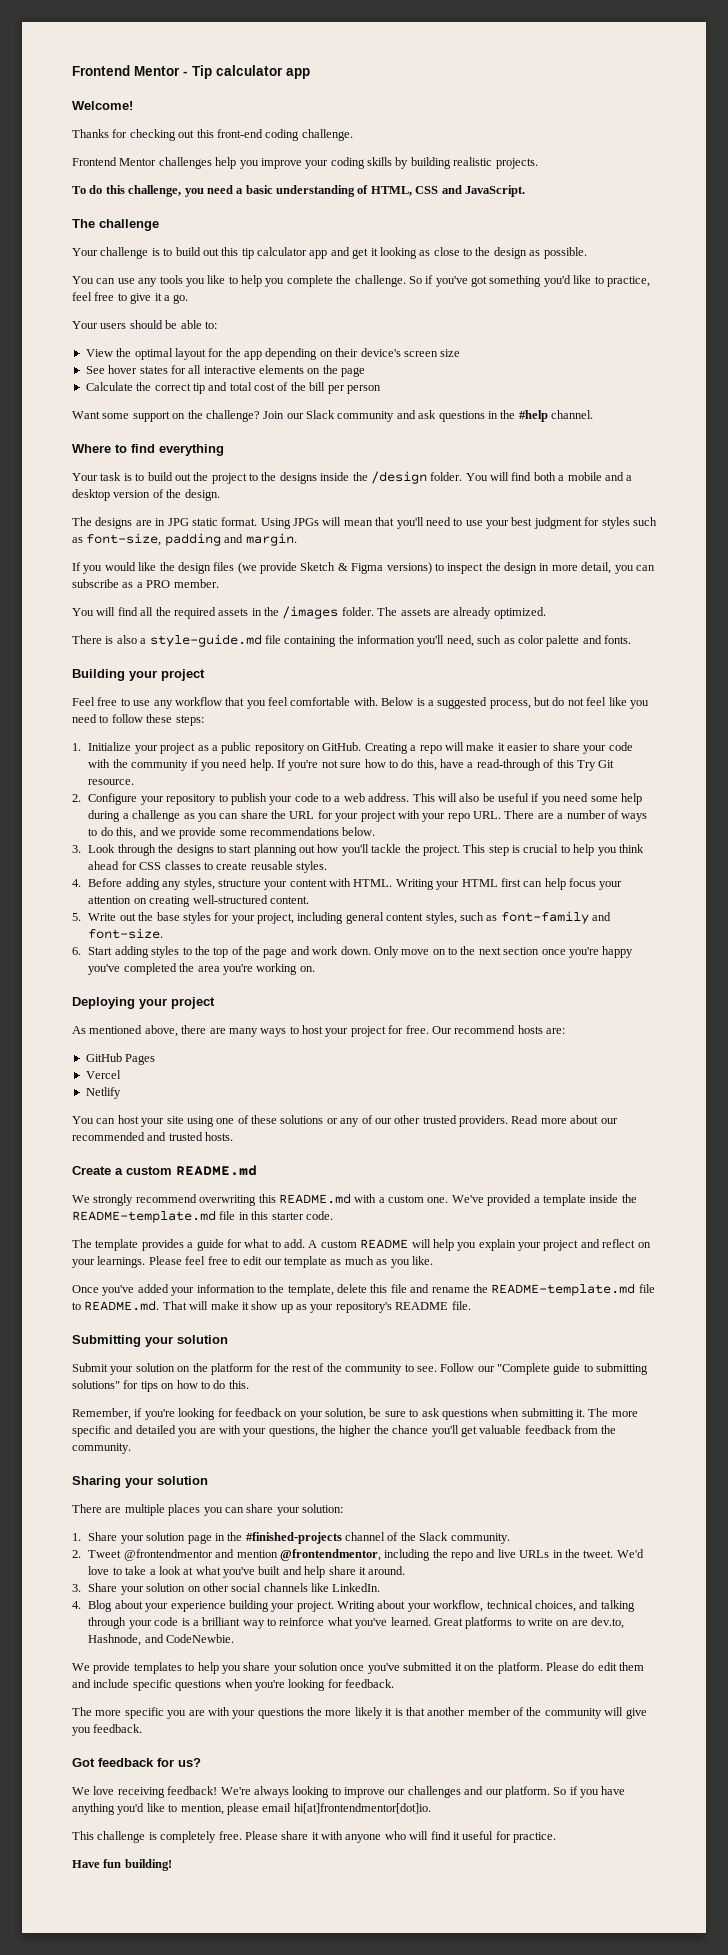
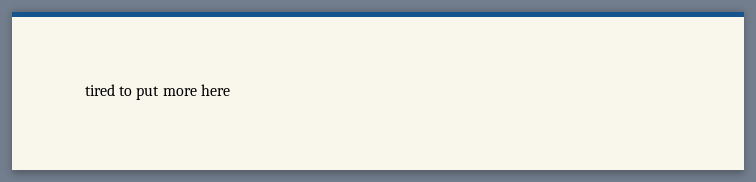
[72,65,310,79] [72,101,133,110] [72,129,353,141] [72,157,538,169] [72,185,525,197] [72,219,159,231] [72,247,587,259] [72,275,650,287] [72,292,189,304] [72,320,217,329] [85,348,461,360] [85,365,366,377] [85,382,381,394] [72,410,593,422] [72,444,224,456] [72,471,633,484] [72,489,220,501] [72,517,657,529] [72,533,297,546] [72,562,655,574] [72,579,219,588] [72,606,546,619] [72,634,631,647] [72,669,205,681] [72,697,649,709] [72,714,204,726] [72,742,633,754] [88,759,615,771] [88,779,135,785] [72,793,642,805] [88,810,648,822] [88,827,376,839] [72,844,644,856] [88,861,328,873] [72,878,623,890] [88,895,309,907] [72,911,612,924] [88,928,164,939] [72,946,634,958] [88,963,315,975] [72,997,215,1009] [72,1025,565,1037] [85,1053,156,1065] [85,1070,121,1079] [85,1087,121,1099] [72,1115,618,1127] [72,1132,234,1141] [72,1165,257,1176] [72,1193,637,1206] [72,1210,333,1223] [72,1239,651,1251] [72,1256,433,1268] [72,1283,655,1296] [72,1300,471,1313] [72,1335,228,1347] [72,1363,649,1375] [72,1380,249,1392] [72,1408,638,1420] [72,1425,617,1437] [72,1443,131,1454] [72,1476,208,1488] [72,1504,343,1516] [72,1532,510,1544] [72,1549,644,1561] [88,1566,406,1578] [72,1583,381,1595] [72,1600,635,1612] [88,1617,625,1629] [88,1634,235,1646] [72,1662,645,1674] [72,1679,394,1691] [72,1707,647,1719] [72,1724,143,1736] [72,1758,201,1767] [72,1786,626,1798] [72,1803,431,1815] [72,1831,556,1843] [72,1859,172,1871] Frontend Mentor - Tip calculator app // Welcome! // Thanks for checking out this front-end coding challenge. // Frontend Mentor challenges help you improve your coding skills by building realistic projects. // To do this challenge, you need a basic understanding of HTML, CSS and JavaScript. // The challenge // Your challenge is to build out this tip calculator app and get it looking as close to the design as possible. // You can use any tools you like to help you complete the challenge. So if you've got something you'd like to practice, feel free to give it a go. // Your users should be able to: // View the optimal layout for the app depending on their device's screen size // See hover states for all interactive elements on the page // Calculate the correct tip and total cost of the bill per person // Want some support on the challenge? Join our Slack community and ask questions in the #help channel. // Where to find everything // Your task is to build out the project to the designs inside the /design folder. You will find both a mobile and a desktop version of the design. // The designs are in JPG static format. Using JPGs will mean that you'll need to use your best judgment for styles such as font-size, padding and margin. // If you would like the design files (we provide Sketch & Figma versions) to inspect the design in more detail, you can subscribe as a PRO member. // You will find all the required assets in the /images folder. The assets are already optimized. // There is also a style-guide.md file containing the information you'll need, such as color palette and fonts. // Building your project // Feel free to use any workflow that you feel comfortable with. Below is a suggested process, but do not feel like you need to follow these steps: // 1. Initialize your project as a public repository on GitHub. Creating a repo will make it easier to share your code with the community if you need help. If you're not sure how to do this, have a read-through of this Try Git resource. // 2. Configure your repository to publish your code to a web address. This will also be useful if you need some help during a challenge as you can share the URL for your project with your repo URL. There are a number of ways to do this, and we provide some recommendations below. // 3. Look through the designs to start planning out how you'll tackle the project. This step is crucial to help you think ahead for CSS classes to create reusable styles. // 4. Before adding any styles, structure your content with HTML. Writing your HTML first can help focus your attention on creating well-structured content. // 5. Write out the base styles for your project, including general content styles, such as font-family and font-size. // 6. Start adding styles to the top of the page and work down. Only move on to the next section once you're happy you've completed the area you're working on. // Deploying your project // As mentioned above, there are many ways to host your project for free. Our recommend hosts are: // GitHub Pages // Vercel // Netlify // You can host your site using one of these solutions or any of our other trusted providers. Read more about our recommended and trusted hosts. // Create a custom README.md // We strongly recommend overwriting this README.md with a custom one. We've provided a template inside the README-template.md file in this starter code. // The template provides a guide for what to add. A custom README will help you explain your project and reflect on your learnings. Please feel free to edit our template as much as you like. // Once you've added your information to the template, delete this file and rename the README-template.md file to README.md. That will make it show up as your repository's README file. // Submitting your solution // Submit your solution on the platform for the rest of the community to see. Follow our "Complete guide to submitting solutions" for tips on how to do this. // Remember, if you're looking for feedback on your solution, be sure to ask questions when submitting it. The more specific and detailed you are with your questions, the higher the chance you'll get valuable feedback from the community. // Sharing your solution // There are multiple places you can share your solution: // 1. Share your solution page in the #finished-projects channel of the Slack community. // 2. Tweet @frontendmentor and mention @frontendmentor, including the repo and live URLs in the tweet. We'd love to take a look at what you've built and help share it around. // 3. Share your solution on other social channels like LinkedIn. // 4. Blog about your experience building your project. Writing about your workflow, technical choices, and talking through your code is a brilliant way to reinforce what you've learned. Great platforms to write on are dev.to, Hashnode, and CodeNewbie. // We provide templates to help you share your solution once you've submitted it on the platform. Please do edit them and include specific questions when you're looking for feedback. // The more specific you are with your questions the more likely it is that another member of the community will give you feedback. // Got feedback for us? // We love receiving feedback! We're always looking to improve our challenges and our platform. So if you have anything you'd like to mention, please email hi[at]frontendmentor[dot]io. // This challenge is completely free. Please share it with anyone who will find it useful for practice. // Have fun building! -> [85,84,230,100] tired to put more here

